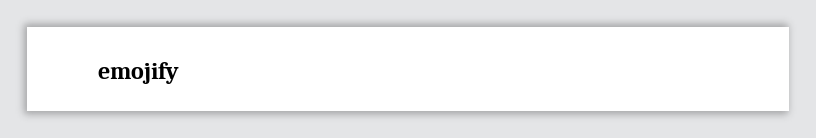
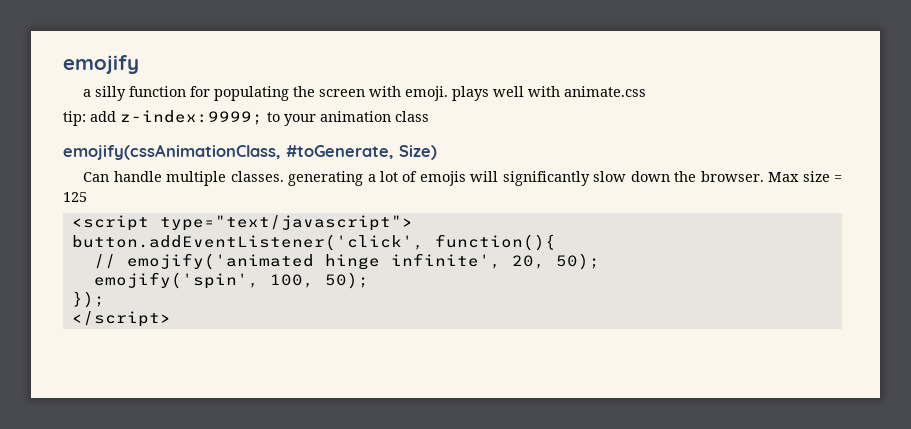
(179, 73) none -> [83,86,647,101] [63,110,429,126] [63,144,437,160] [83,171,843,186] [63,192,87,202] [71,215,413,231] [71,234,556,251] [93,253,600,270] [93,272,369,289] [71,291,105,308] [71,311,171,327] // a silly function for populating the screen with emoji. plays well with animate.css // tip: add z-index:9999; to your animation class // emojify(cssAnimationClass, #toGenerate, Size) // Can handle multiple classes. generating a lot of emojis will significantly slow down the browser. Max size = 125 // <script type="text/javascript"> // button.addEventListener('click', function(){ // // emojify('animated hinge infinite', 20, 50); // emojify('spin', 100, 50); // }); // </script>

